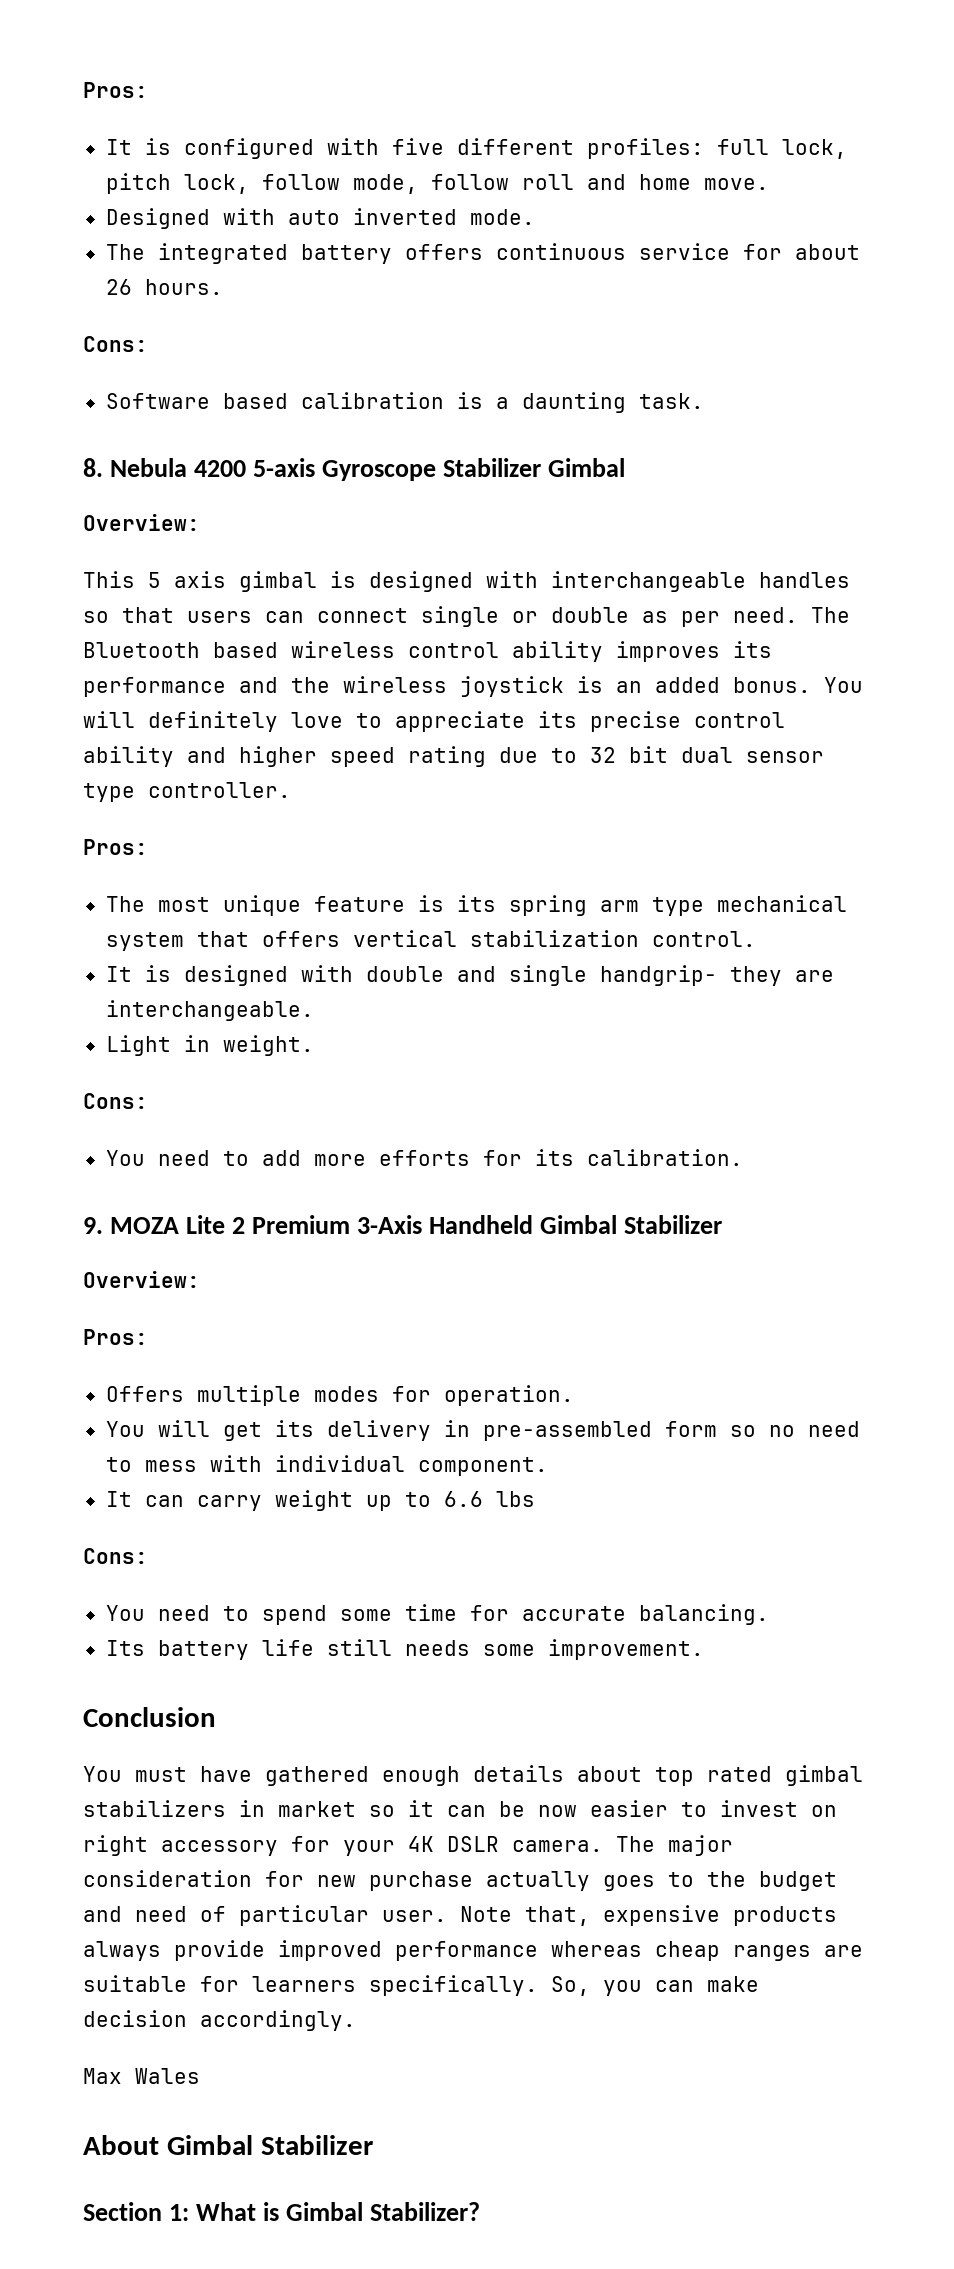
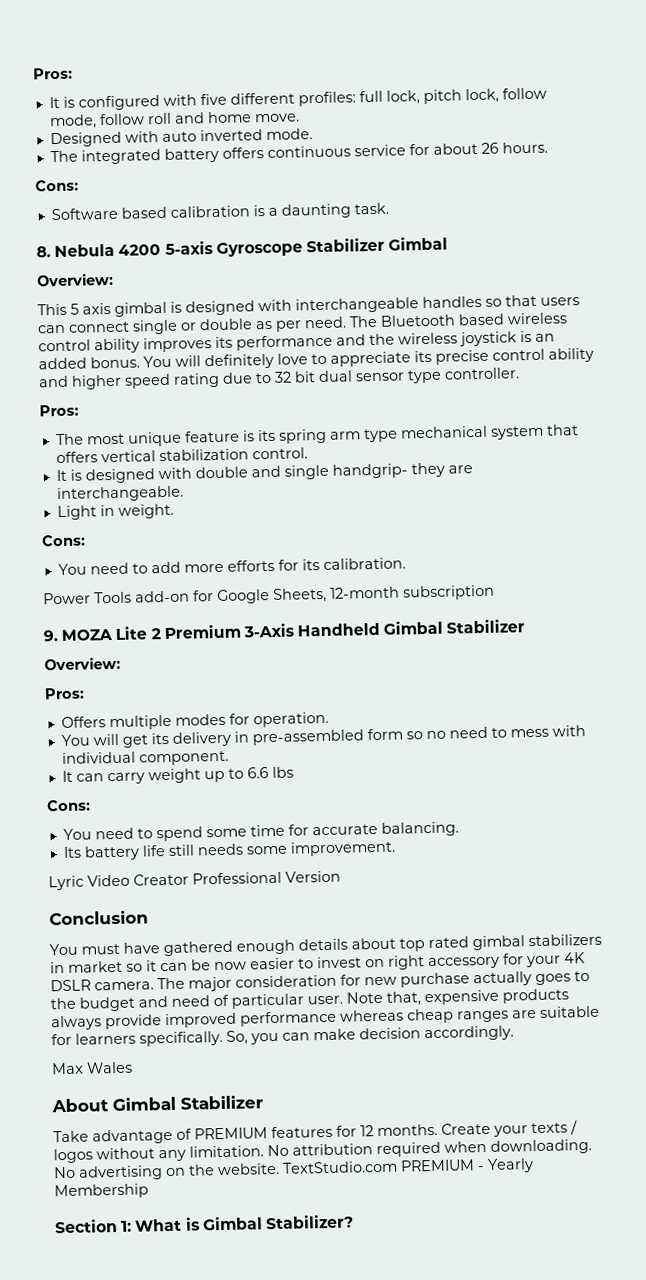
(743, 1157) none -> [43,584,495,605] // Power Tools add-on for Google Sheets, 12-month subscription
(704, 1649) none -> [48,870,341,891] // Lyric Video Creator Professional Version
(373, 2145) none -> [53,1120,578,1145] [53,1138,592,1164] [53,1158,534,1181] [54,1183,149,1200] // Take advantage of PREMIUM features for 12 months. Create your texts / logos without any limitation. No attribution required when downloading. No advertising on the website. TextStudio.com PREMIUM - Yearly Membership

